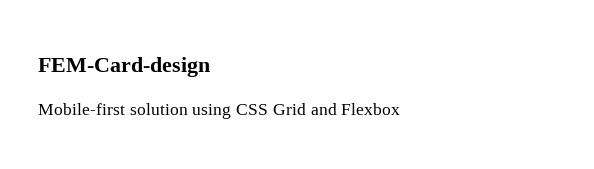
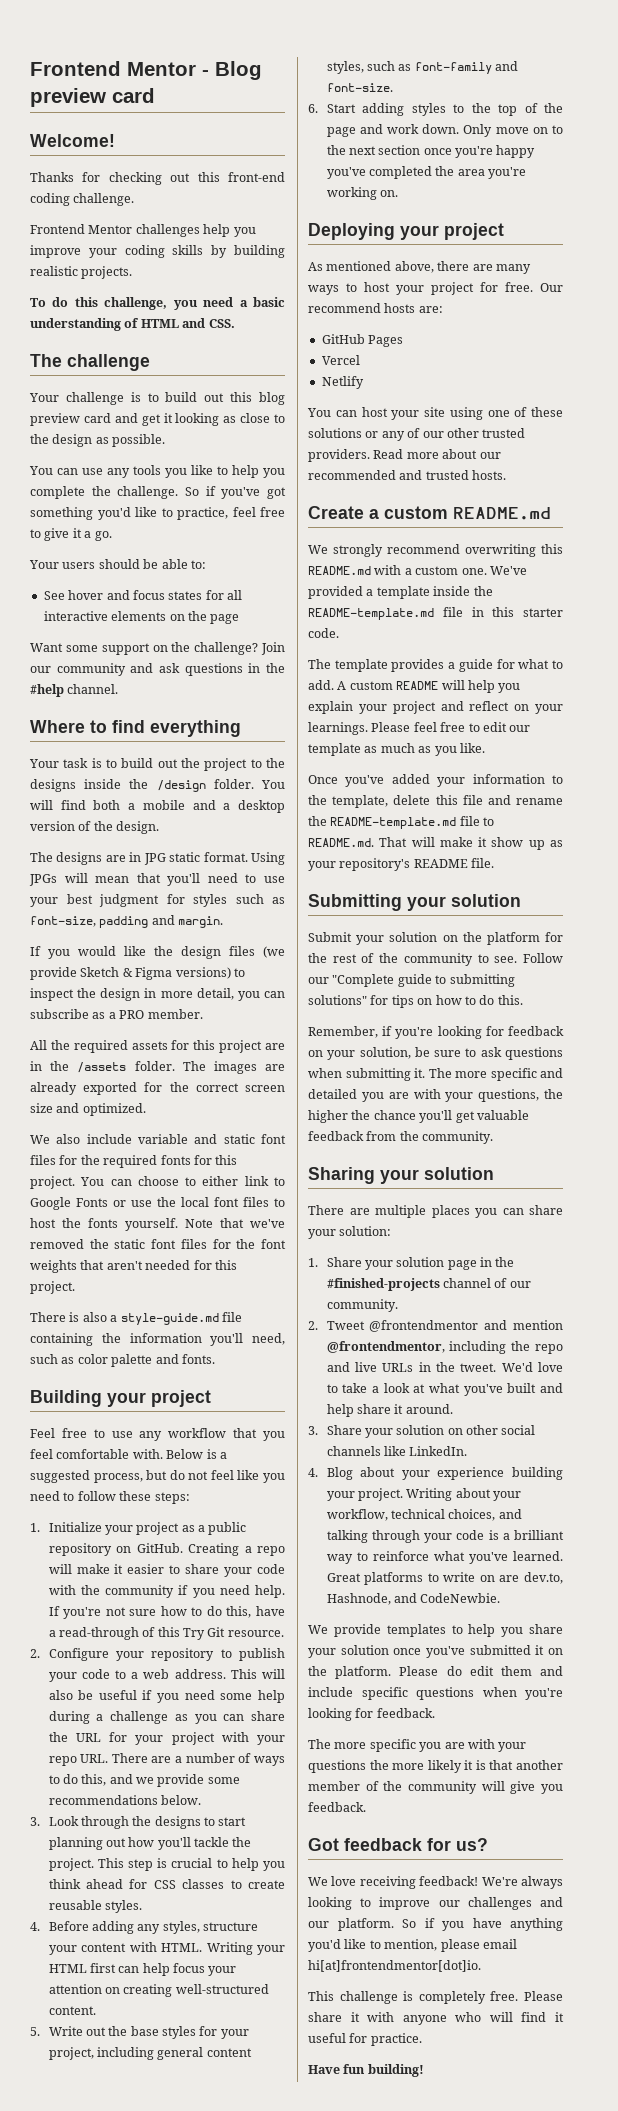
[38,57,210,77] [38,103,401,119] FEM-Card-design // Mobile-first solution using CSS Grid and Flexbox -> [30,61,262,80] [30,88,155,107] [30,134,115,147] [30,172,285,185] [30,193,135,206] [30,224,256,237] [30,245,285,258] [30,266,133,279] [30,297,285,310] [30,318,235,331] [30,354,150,371] [29,392,285,405] [30,413,285,426] [30,434,166,447] [29,465,285,478] [30,486,286,499] [30,507,285,520] [30,528,112,541] [29,559,206,569] [43,590,242,600] [43,611,240,624] [30,642,285,655] [30,663,285,676] [30,684,119,697] [30,720,241,737] [29,758,285,771] [30,779,285,792] [30,800,285,813] [30,821,160,834] [30,852,285,865] [29,873,286,886] [30,894,285,907] [30,915,224,928] [30,946,285,959] [30,967,245,980] [30,988,285,1001] [30,1009,203,1019] [30,1040,285,1053] [30,1061,285,1074] [30,1082,285,1095] [30,1103,146,1116] [30,1134,286,1144] [30,1155,238,1168] [30,1176,285,1189] [30,1197,285,1210] [30,1218,285,1231] [30,1239,286,1249] [30,1260,237,1273] [30,1281,75,1294] [30,1312,242,1325] [30,1333,285,1346] [30,1354,215,1367] [30,1390,211,1407] [30,1428,285,1441] [30,1449,227,1459] [30,1470,286,1483] [30,1491,190,1504] [30,1522,247,1535] [48,1543,285,1556] [48,1564,285,1577] [48,1585,285,1598] [48,1606,285,1619] [48,1627,284,1640] [30,1648,285,1661] [48,1669,285,1682] [48,1690,285,1703] [48,1711,285,1724] [48,1732,285,1745] [48,1753,285,1766] [48,1774,240,1787] [48,1795,201,1805] [30,1816,247,1829] [48,1837,252,1850] [48,1858,285,1871] [48,1879,285,1889] [48,1900,142,1913] [30,1921,259,1934] [48,1942,285,1955] [48,1963,237,1976] [48,1984,269,1997] [48,2006,96,2015] [30,2026,249,2039] [48,2047,252,2060] [326,61,519,74] [326,83,393,92] [308,103,563,116] [326,124,563,137] [326,145,536,158] [326,166,527,179] [326,187,398,200] [308,223,504,240] [308,261,531,274] [308,282,563,295] [308,303,443,313] [321,334,404,347] [321,355,360,365] [321,376,364,389] [307,407,563,420] [308,428,526,441] [308,449,501,462] [308,470,507,480] [308,506,551,520] [308,544,563,557] [308,565,527,575] [308,586,493,599] [308,607,563,620] [308,628,339,638] [308,659,563,672] [308,680,521,693] [308,701,563,714] [308,722,531,735] [308,743,485,756] [308,774,563,787] [308,795,563,808] [308,816,495,829] [308,837,563,850] [308,858,495,871] [308,894,521,911] [308,932,563,945] [308,953,563,966] [308,974,515,987] [308,995,523,1008] [308,1026,564,1039] [308,1047,563,1060] [308,1068,563,1081] [308,1089,563,1102] [308,1110,529,1123] [308,1131,494,1144] [308,1167,494,1184] [308,1205,563,1218] [308,1226,392,1239] [308,1257,515,1270] [326,1278,531,1291] [326,1299,398,1312] [308,1320,563,1332] [326,1341,563,1354] [326,1362,563,1372] [326,1383,563,1396] [326,1404,453,1417] [308,1425,536,1438] [326,1446,468,1456] [308,1467,563,1480] [326,1488,522,1501] [326,1509,522,1521] [326,1530,564,1543] [326,1551,563,1564] [326,1572,563,1585] [326,1593,501,1605] [308,1624,563,1637] [308,1645,563,1658] [308,1666,563,1679] [308,1687,563,1700] [308,1708,435,1721] [308,1739,527,1752] [308,1760,563,1773] [308,1781,563,1794] [308,1802,366,1812] [308,1838,488,1851] [308,1876,563,1889] [308,1897,563,1910] [308,1918,563,1931] [308,1939,517,1952] [308,1960,481,1972] [308,1991,563,2004] [308,2012,564,2025] [308,2033,422,2046] [308,2064,424,2077] Frontend Mentor - Blog preview card // Welcome! // Thanks for checking out this front-end coding challenge. // Frontend Mentor challenges help you improve your coding skills by building realistic projects. // To do this challenge, you need a basic understanding of HTML and CSS. // The challenge // Your challenge is to build out this blog preview card and get it looking as close to the design as possible. // You can use any tools you like to help you complete the challenge. So if you've got something you'd like to practice, feel free to give it a go. // Your users should be able to: // See hover and focus states for all interactive elements on the page // Want some support on the challenge? Join our community and ask questions in the #help channel. // Where to find everything // Your task is to build out the project to the designs inside the /design folder. You will find both a mobile and a desktop version of the design. // The designs are in JPG static format. Using JPGs will mean that you'll need to use your best judgment for styles such as font-size, padding and margin. // If you would like the design files (we provide Sketch & Figma versions) to inspect the design in more detail, you can subscribe as a PRO member. // All the required assets for this project are in the /assets folder. The images are already exported for the correct screen size and optimized. // We also include variable and static font files for the required fonts for this project. You can choose to either link to Google Fonts or use the local font files to host the fonts yourself. Note that we've removed the static font files for the font weights that aren't needed for this project. // There is also a style-guide.md file containing the information you'll need, such as color palette and fonts. // Building your project // Feel free to use any workflow that you feel comfortable with. Below is a suggested process, but do not feel like you need to follow these steps: // 1. Initialize your project as a public repository on GitHub. Creating a repo will make it easier to share your code with the community if you need help. If you're not sure how to do this, have a read-through of this Try Git resource. // 2. Configure your repository to publish your code to a web address. This will also be useful if you need some help during a challenge as you can share the URL for your project with your repo URL. There are a number of ways to do this, and we provide some recommendations below. // 3. Look through the designs to start planning out how you'll tackle the project. This step is crucial to help you think ahead for CSS classes to create reusable styles. // 4. Before adding any styles, structure your content with HTML. Writing your HTML first can help focus your attention on creating well-structured content. // 5. Write out the base styles for your project, including general content styles, such as font-family and font-size. // 6. Start adding styles to the top of the page and work down. Only move on to the next section once you're happy you've completed the area you're working on. // Deploying your project // As mentioned above, there are many ways to host your project for free. Our recommend hosts are: // GitHub Pages // Vercel // Netlify // You can host your site using one of these solutions or any of our other trusted providers. Read more about our recommended and trusted hosts. // Create a custom README.md // We strongly recommend overwriting this README.md with a custom one. We've provided a template inside the README-template.md file in this starter code. // The template provides a guide for what to add. A custom README will help you explain your project and reflect on your learnings. Please feel free to edit our template as much as you like. // Once you've added your information to the template, delete this file and rename the README-template.md file to README.md. That will make it show up as your repository's README file. // Submitting your solution // Submit your solution on the platform for the rest of the community to see. Follow our "Complete guide to submitting solutions" for tips on how to do this. // Remember, if you're looking for feedback on your solution, be sure to ask questions when submitting it. The more specific and detailed you are with your questions, the higher the chance you'll get valuable feedback from the community. // Sharing your solution // There are multiple places you can share your solution: // 1. Share your solution page in the #finished-projects channel of our community. // 2. Tweet @frontendmentor and mention @frontendmentor, including the repo and live URLs in the tweet. We'd love to take a look at what you've built and help share it around. // 3. Share your solution on other social channels like LinkedIn. // 4. Blog about your experience building your project. Writing about your workflow, technical choices, and talking through your code is a brilliant way to reinforce what you've learned. Great platforms to write on are dev.to, Hashnode, and CodeNewbie. // We provide templates to help you share your solution once you've submitted it on the platform. Please do edit them and include specific questions when you're looking for feedback. // The more specific you are with your questions the more likely it is that another member of the community will give you feedback. // Got feedback for us? // We love receiving feedback! We're always looking to improve our challenges and our platform. So if you have anything you'd like to mention, please email hi[at]frontendmentor[dot]io. // This challenge is completely free. Please share it with anyone who will find it useful for practice. // Have fun building!

